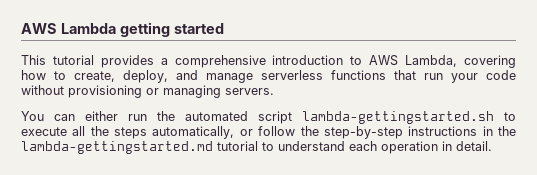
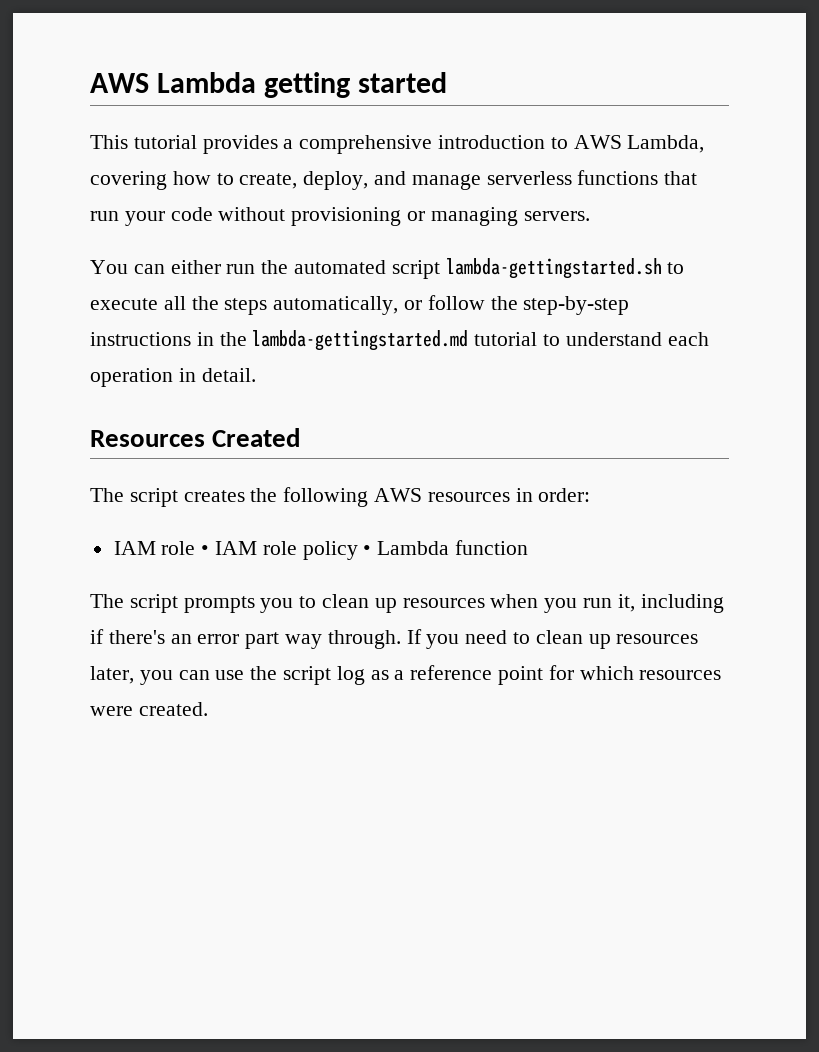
(492, 146) none -> [90,428,301,447] [90,487,591,507] [113,540,529,560] [90,594,724,613] [90,629,699,649] [90,665,722,685] [90,702,208,716] // Resources Created // The script creates the following AWS resources in order: // IAM role • IAM role policy • Lambda function // The script prompts you to clean up resources when you run it, including if there's an error part way through. If you need to clean up resources later, you can use the script log as a reference point for which resources were created.

